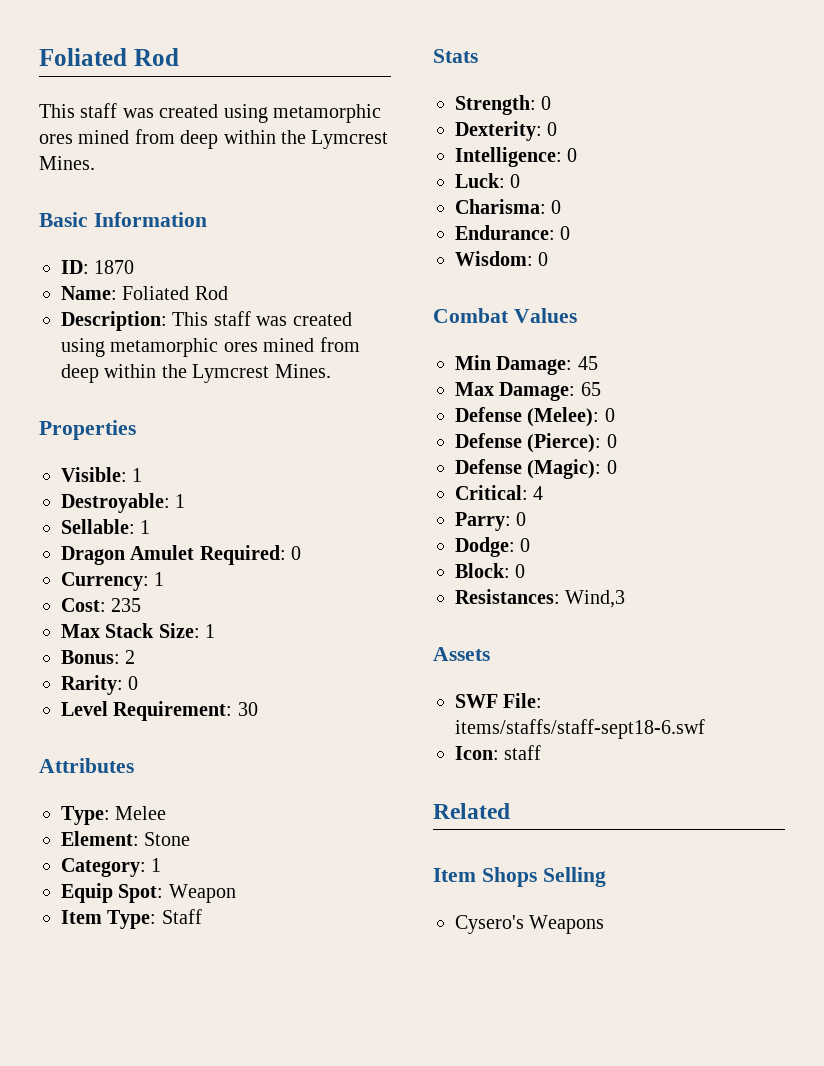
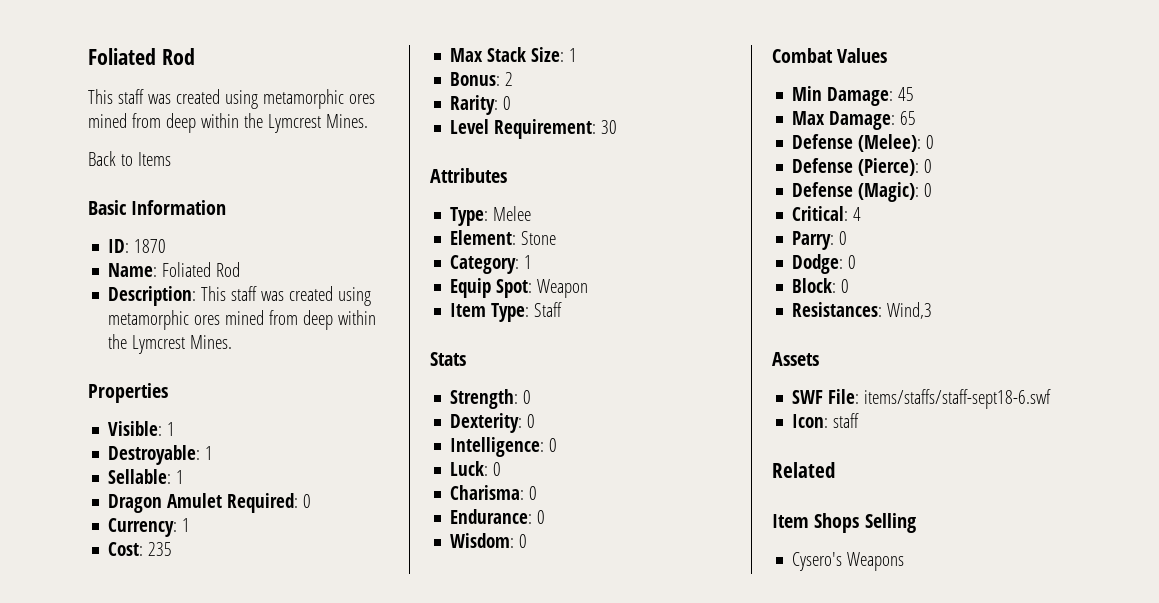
(95, 163) none -> [88,151,171,166] // Back to Items

